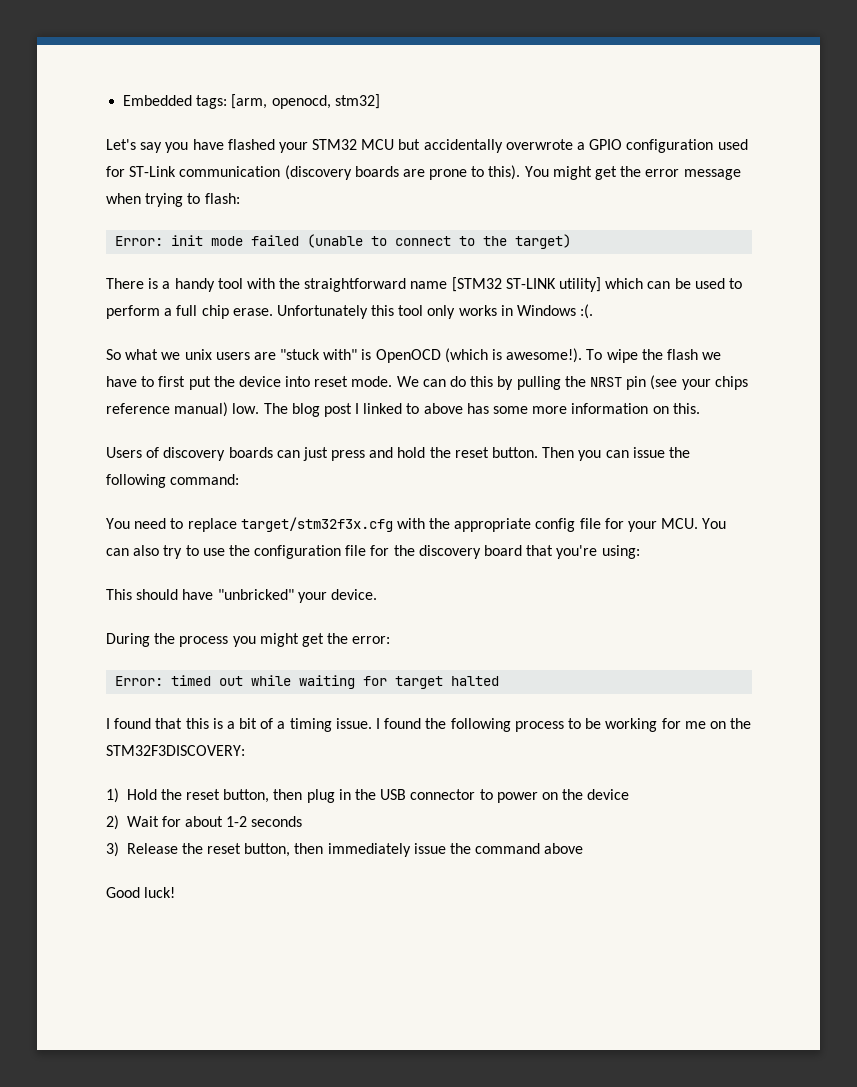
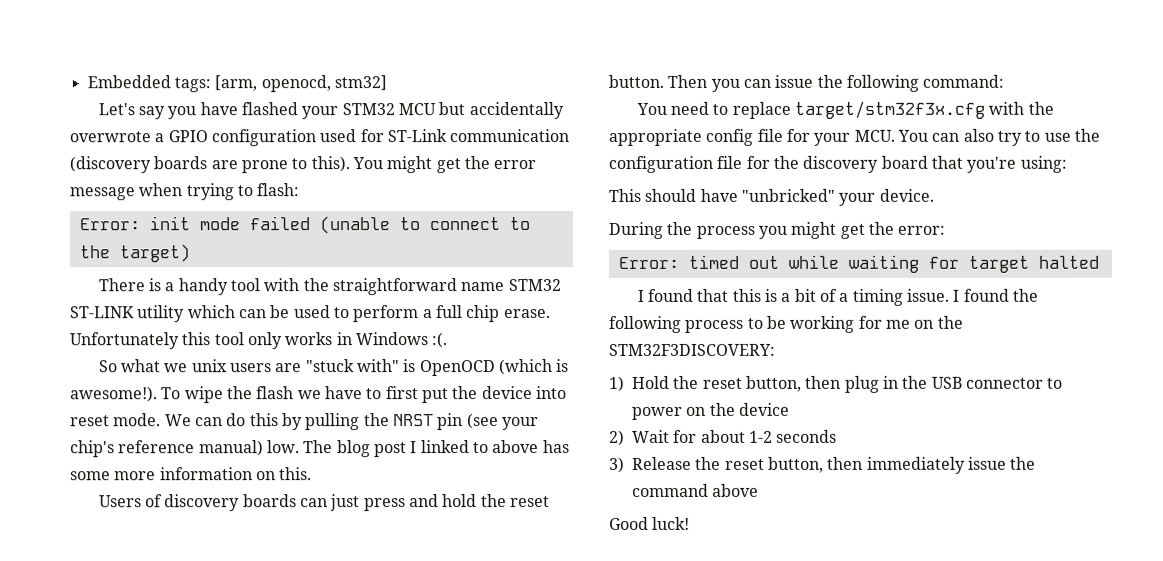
[451,277,602,292] [STM32 ST-LINK utility] -> [507,279,562,292] [70,305,186,323] STM32 ST-LINK utility
[714,376,748,390] chips -> [70,440,115,458] chip's

